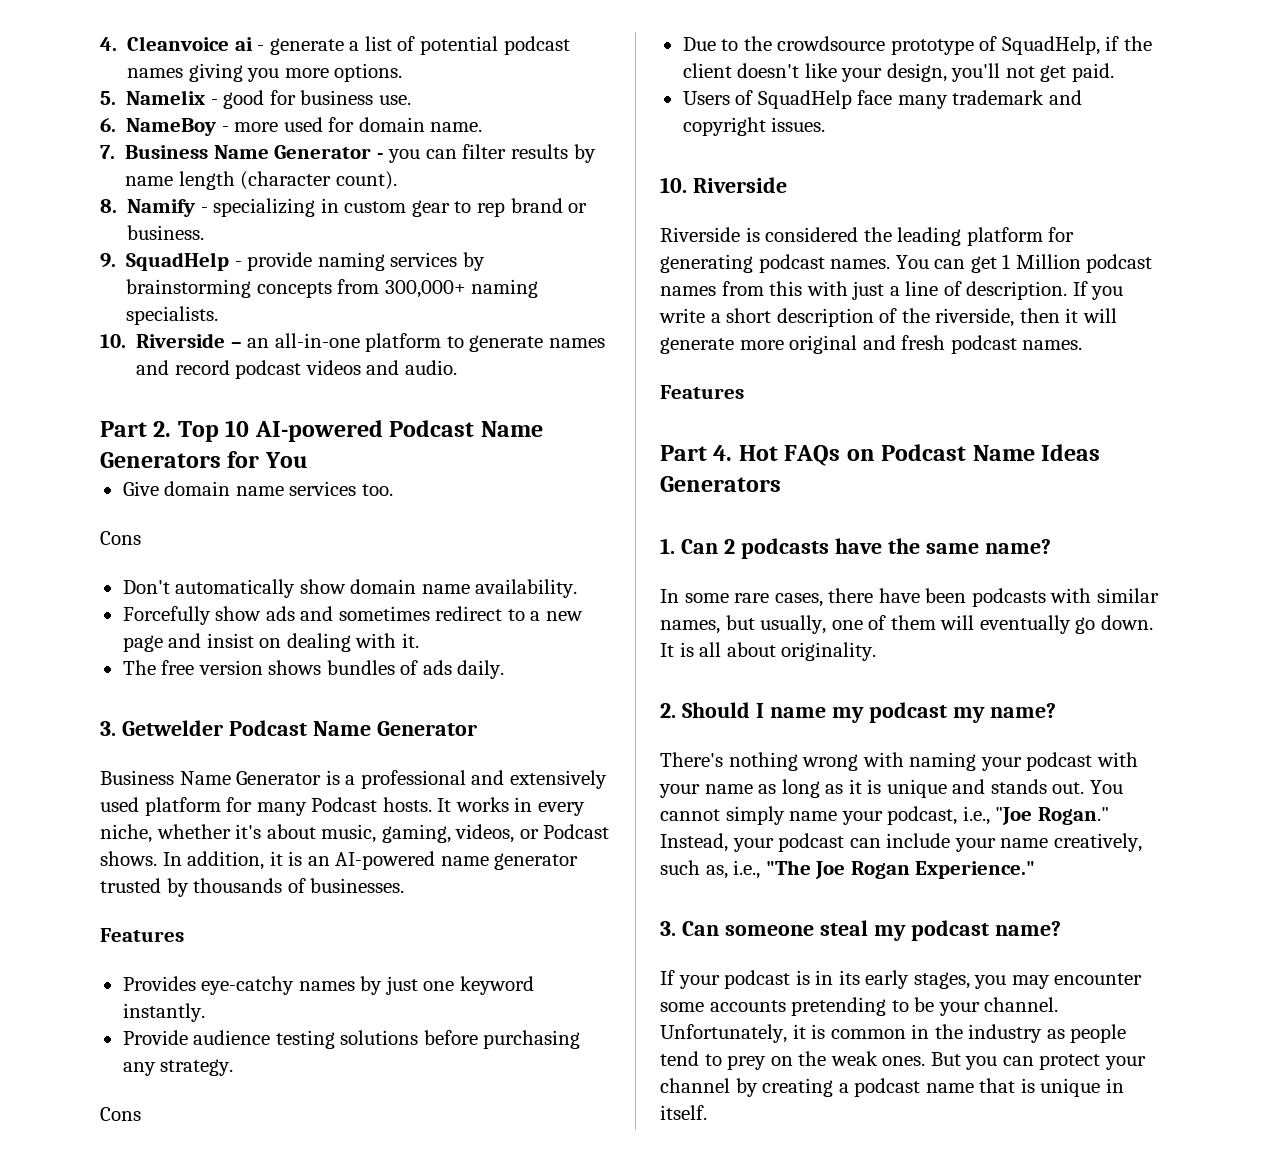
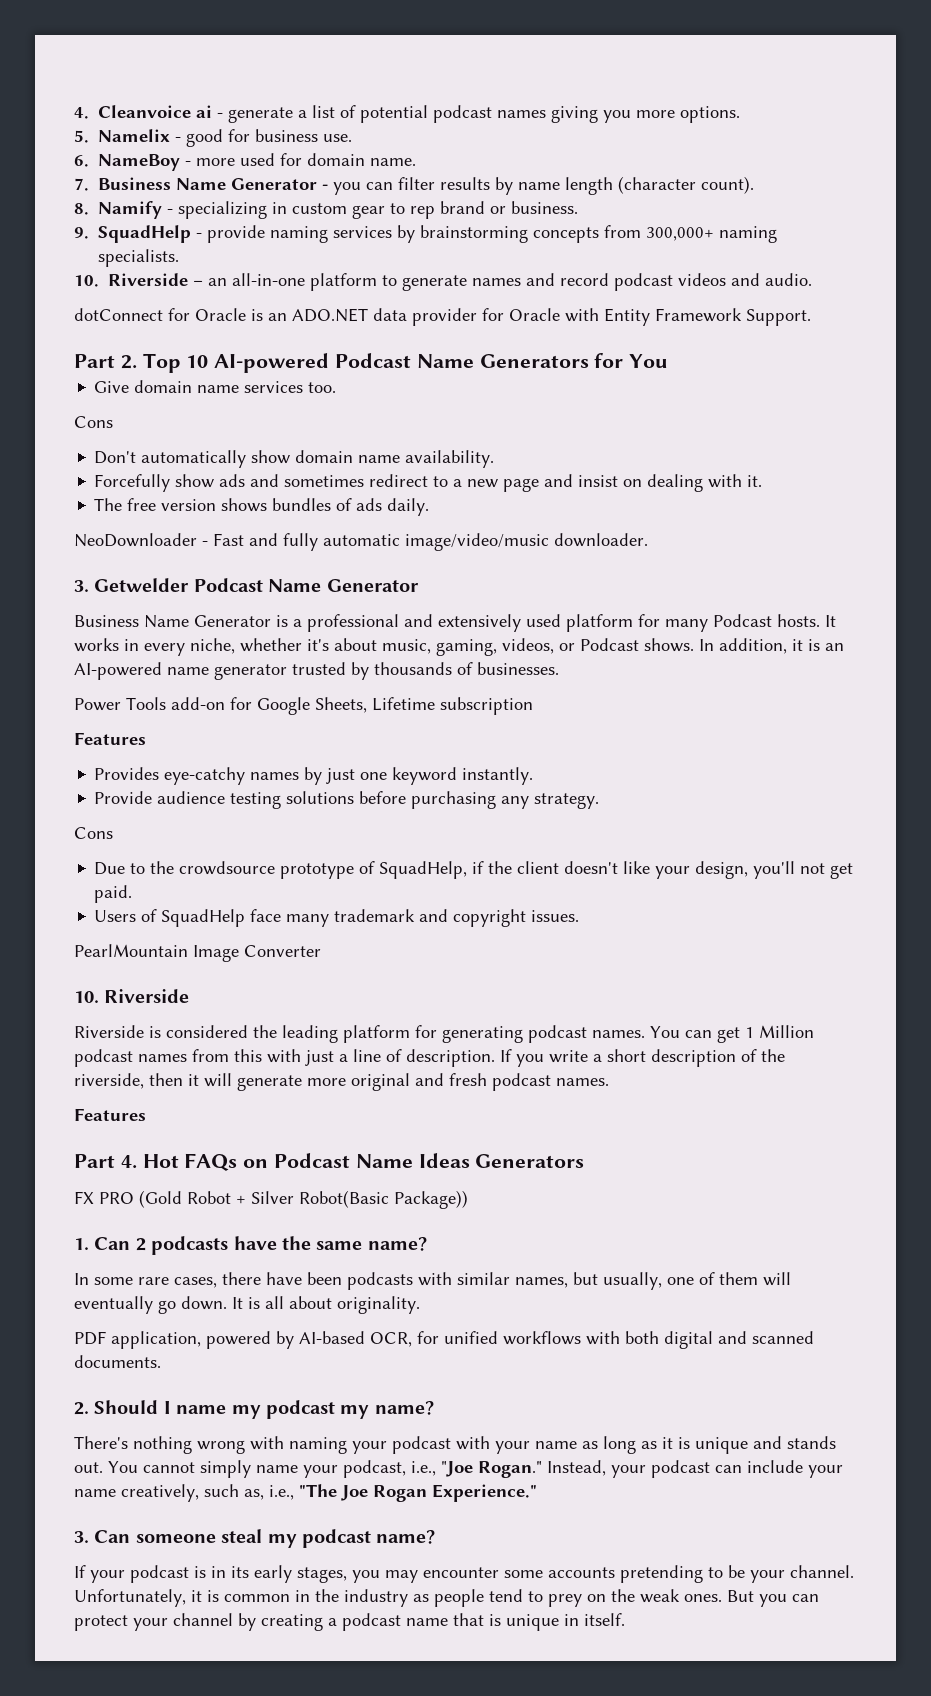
(457, 367) none -> [74,308,811,326] // dotConnect for Oracle is an ADO.NET data provider for Oracle with Entity Framework Support.
(505, 669) none -> [74,533,648,551] // NeoDownloader - Fast and fully automatic image/video/music downloader.
(405, 885) none -> [74,697,533,715] // Power Tools add-on for Google Sheets, Lifetime subscription
(826, 124) none -> [74,944,321,962] // PearlMountain Image Converter
(781, 484) none -> [74,1190,468,1209] // FX PRO (Gold Robot + Silver Robot(Basic Package))
(877, 651) none -> [74,1331,814,1349] [74,1355,161,1368] // PDF application, powered by AI-based OCR, for unified workflows with both digital and scanned documents.

